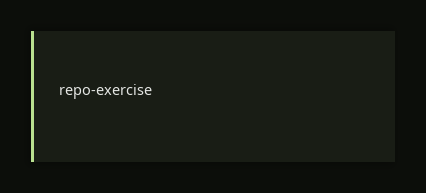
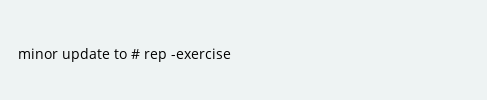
[59,84,152,99] repo-exercise -> [18,48,231,62] minor update to # rep -exercise

